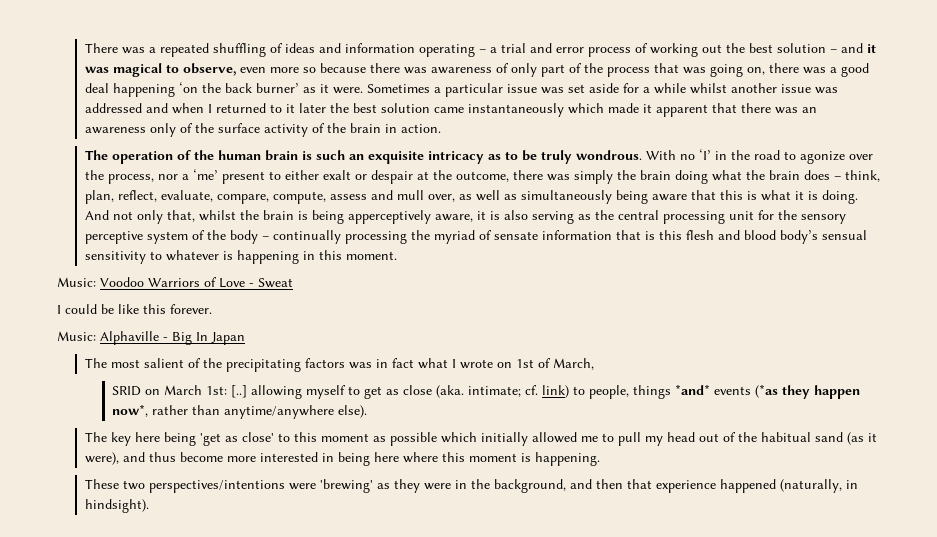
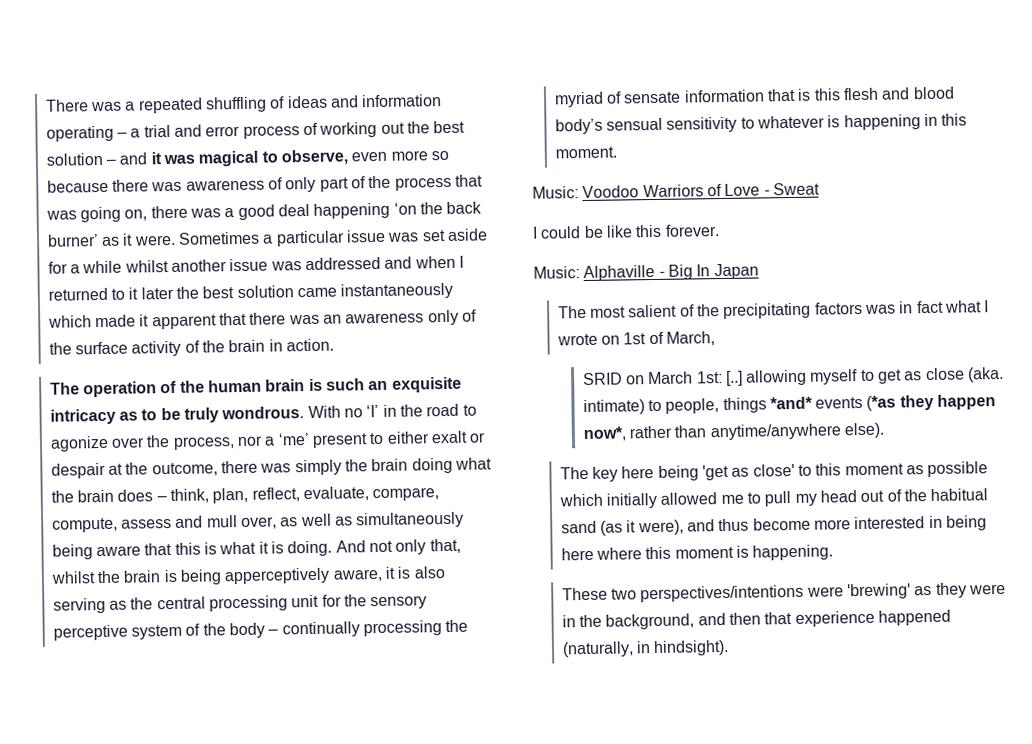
[468,385,570,398] intimate; cf. link) -> [582,399,645,416] intimate)

